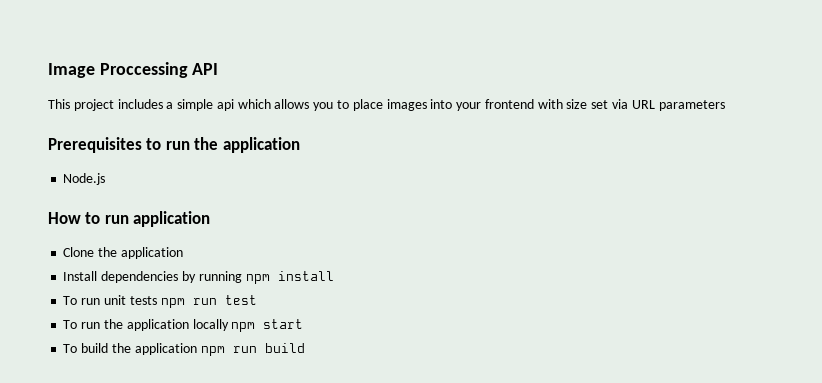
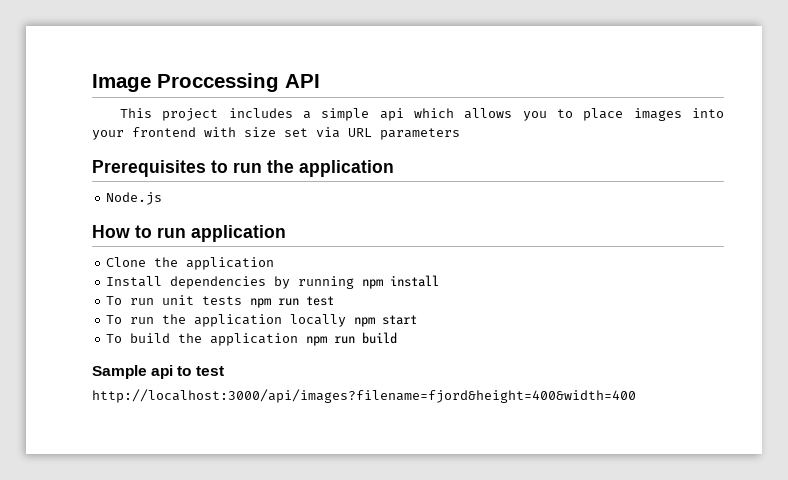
(305, 348) none -> [92,365,224,379] [92,389,636,403] // Sample api to test // http://localhost:3000/api/images?filename=fjord&height=400&width=400

